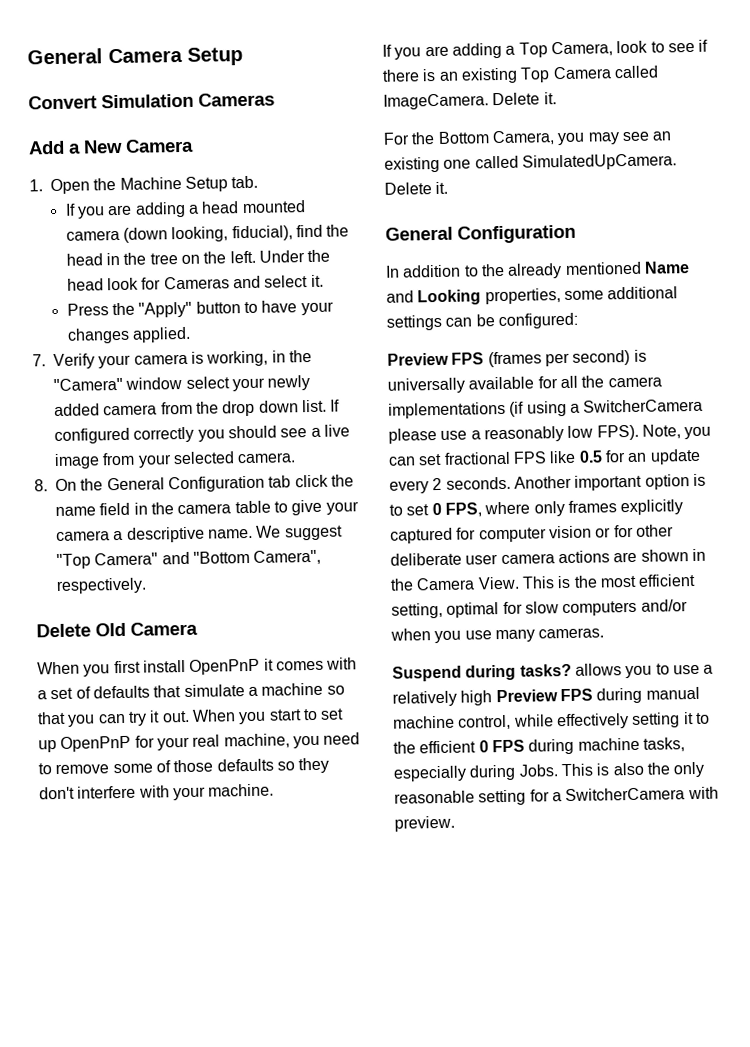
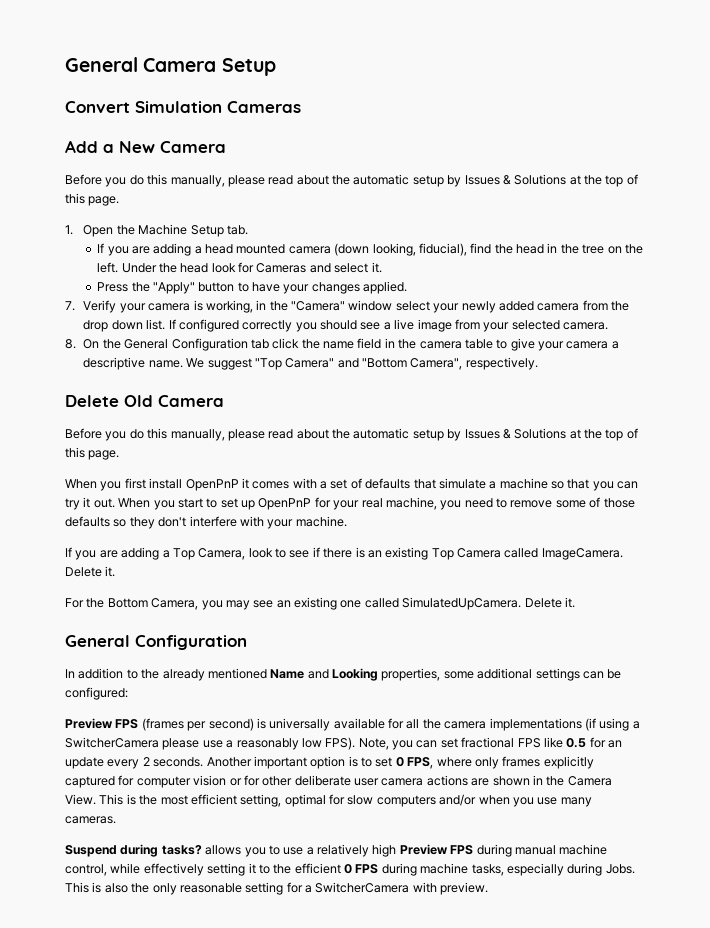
(194, 145) none -> [65,174,638,187] [65,193,120,206] // Before you do this manually, please read about the automatic setup by Issues & Solutions at the top of this page.
(198, 628) none -> [65,428,638,441] [65,447,120,460] // Before you do this manually, please read about the automatic setup by Issues & Solutions at the top of this page.

